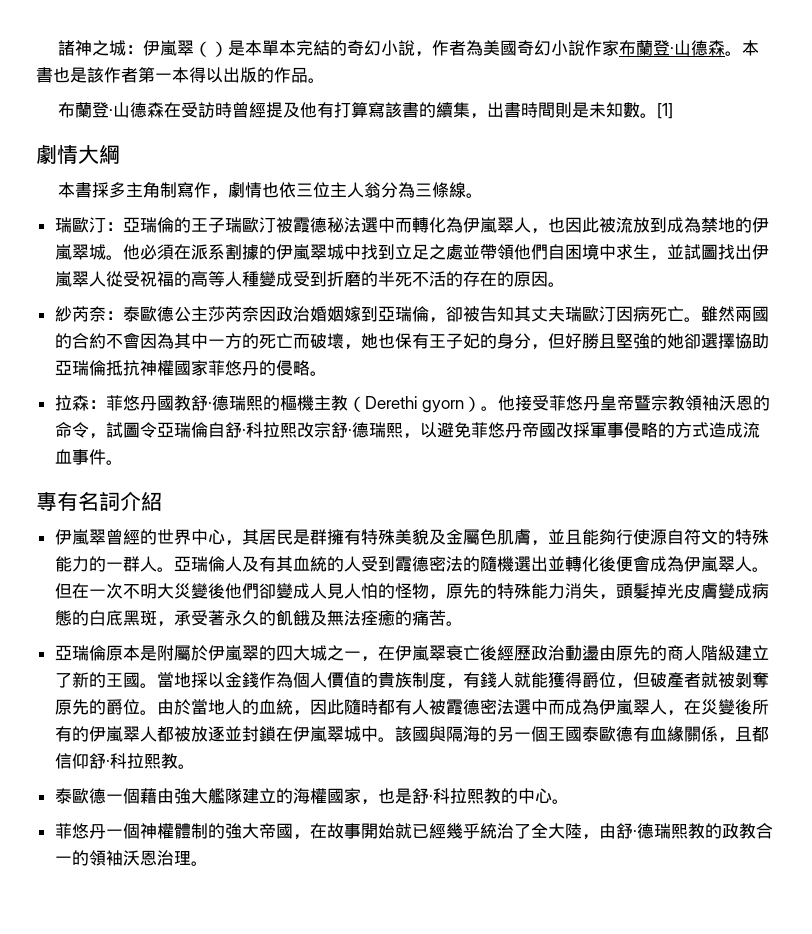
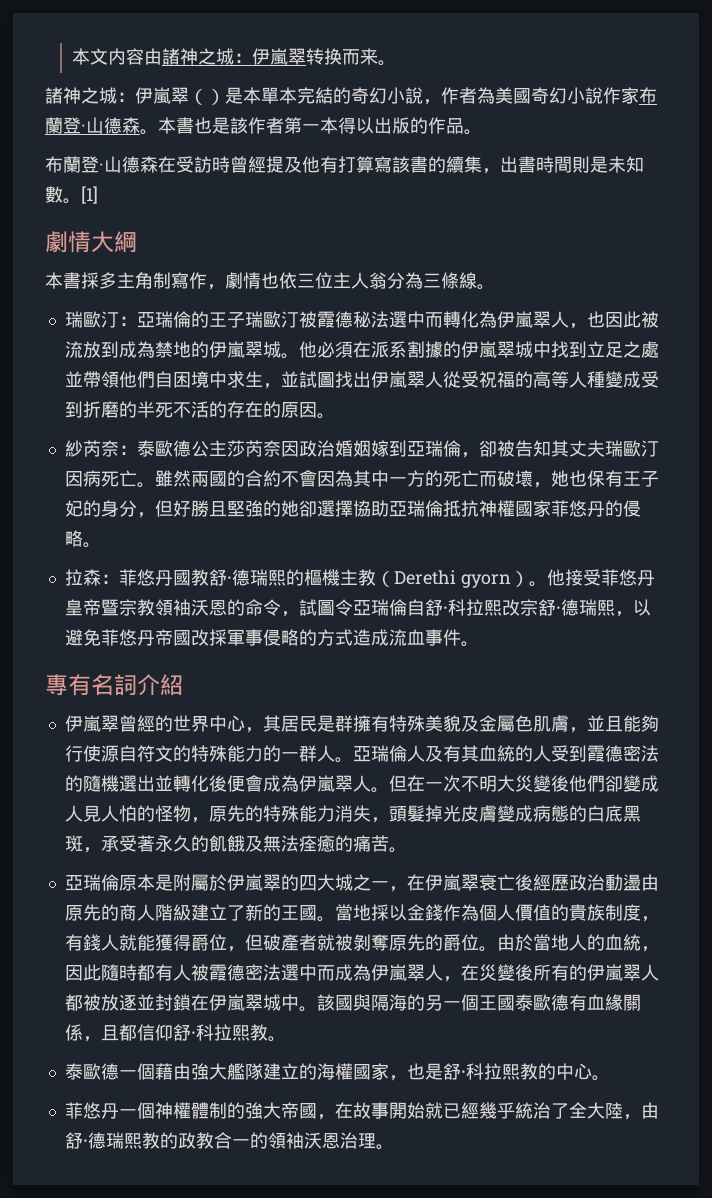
(58, 48) none -> [72,48,397,66] 本文内容由諸神之城：伊嵐翠转换而来。 //

